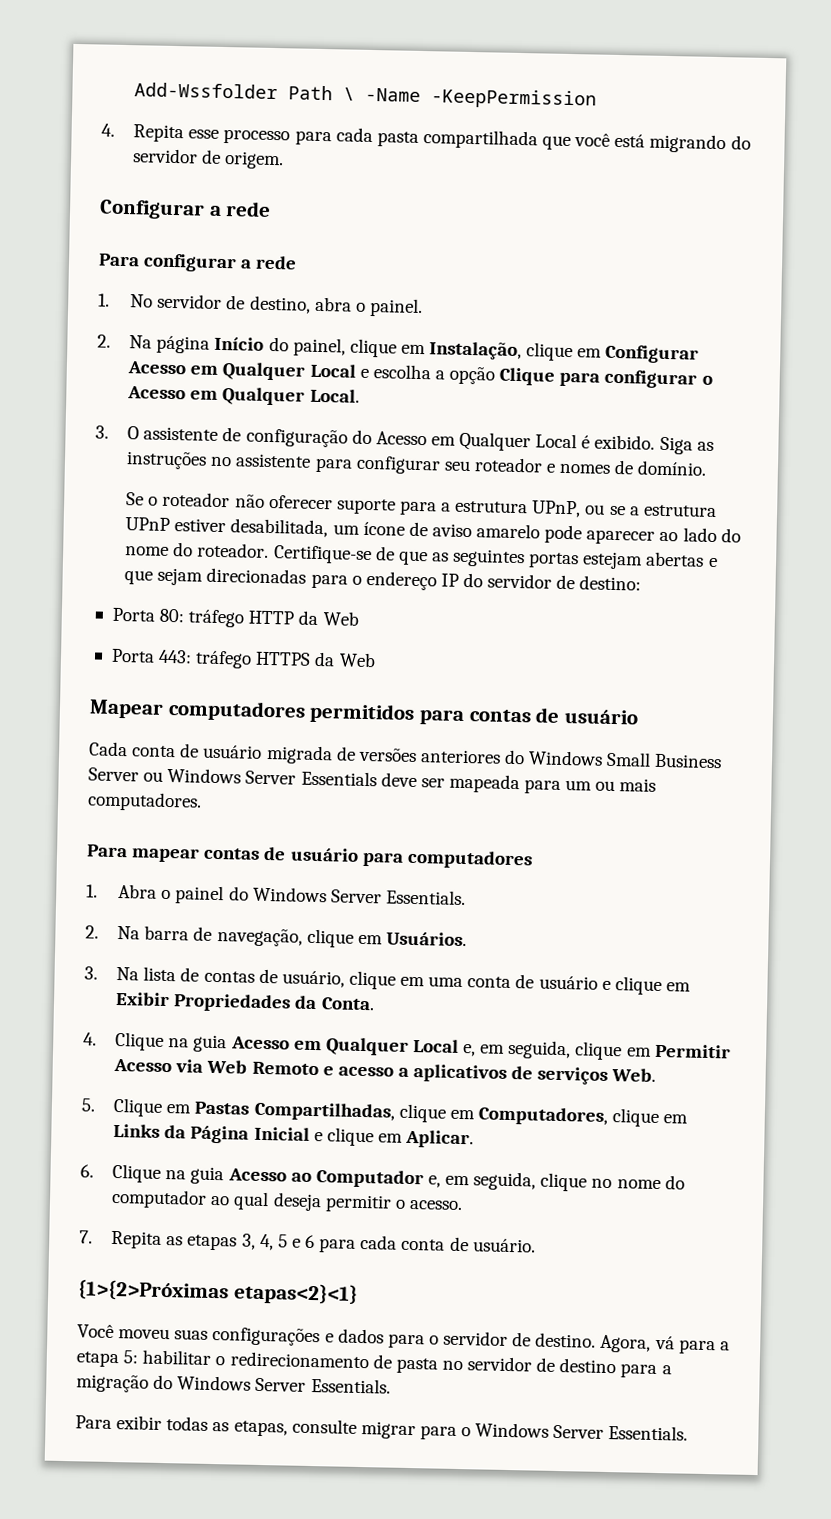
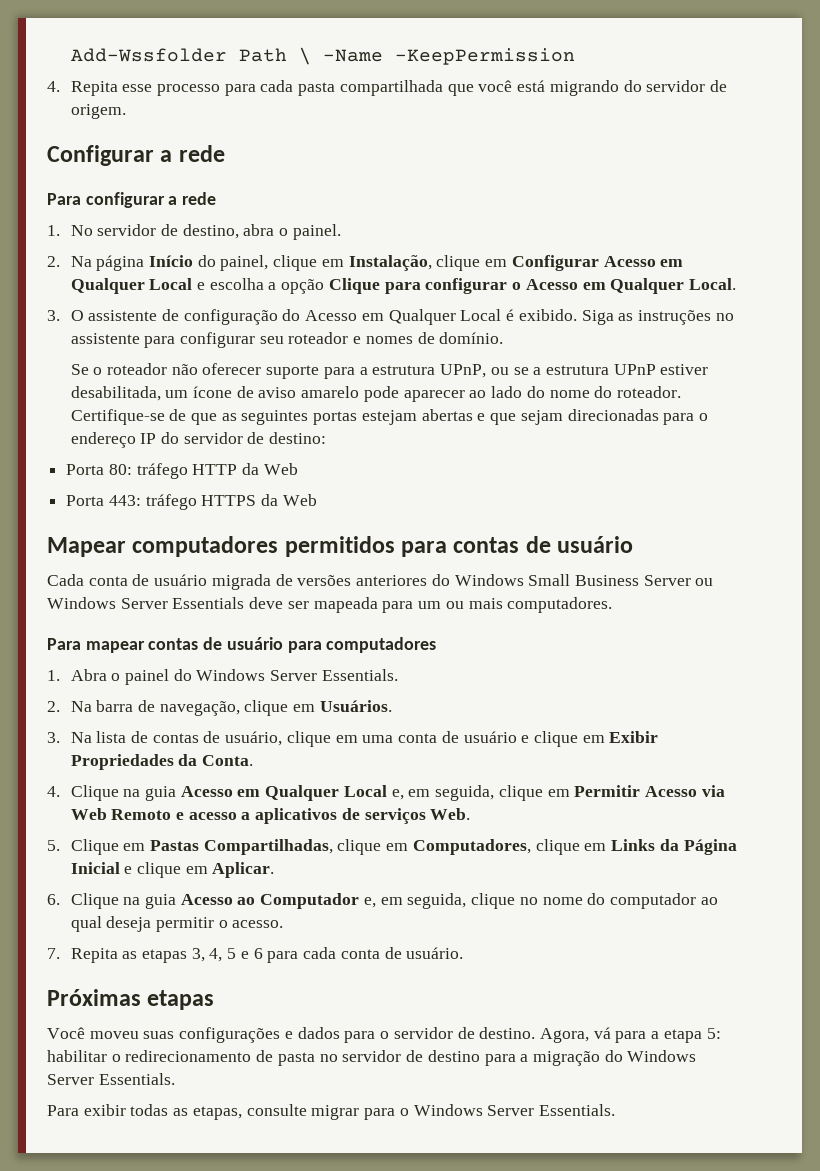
[78,1279,358,1305] {1>{2>Próximas etapas<2}<1} -> [47,989,215,1010] Próximas etapas

